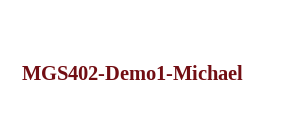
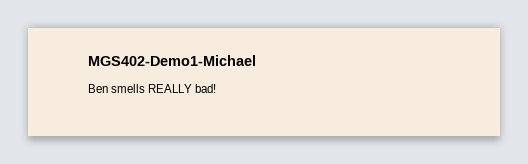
(243, 72) none -> [88,84,217,93] // Ben smells REALLY bad!

